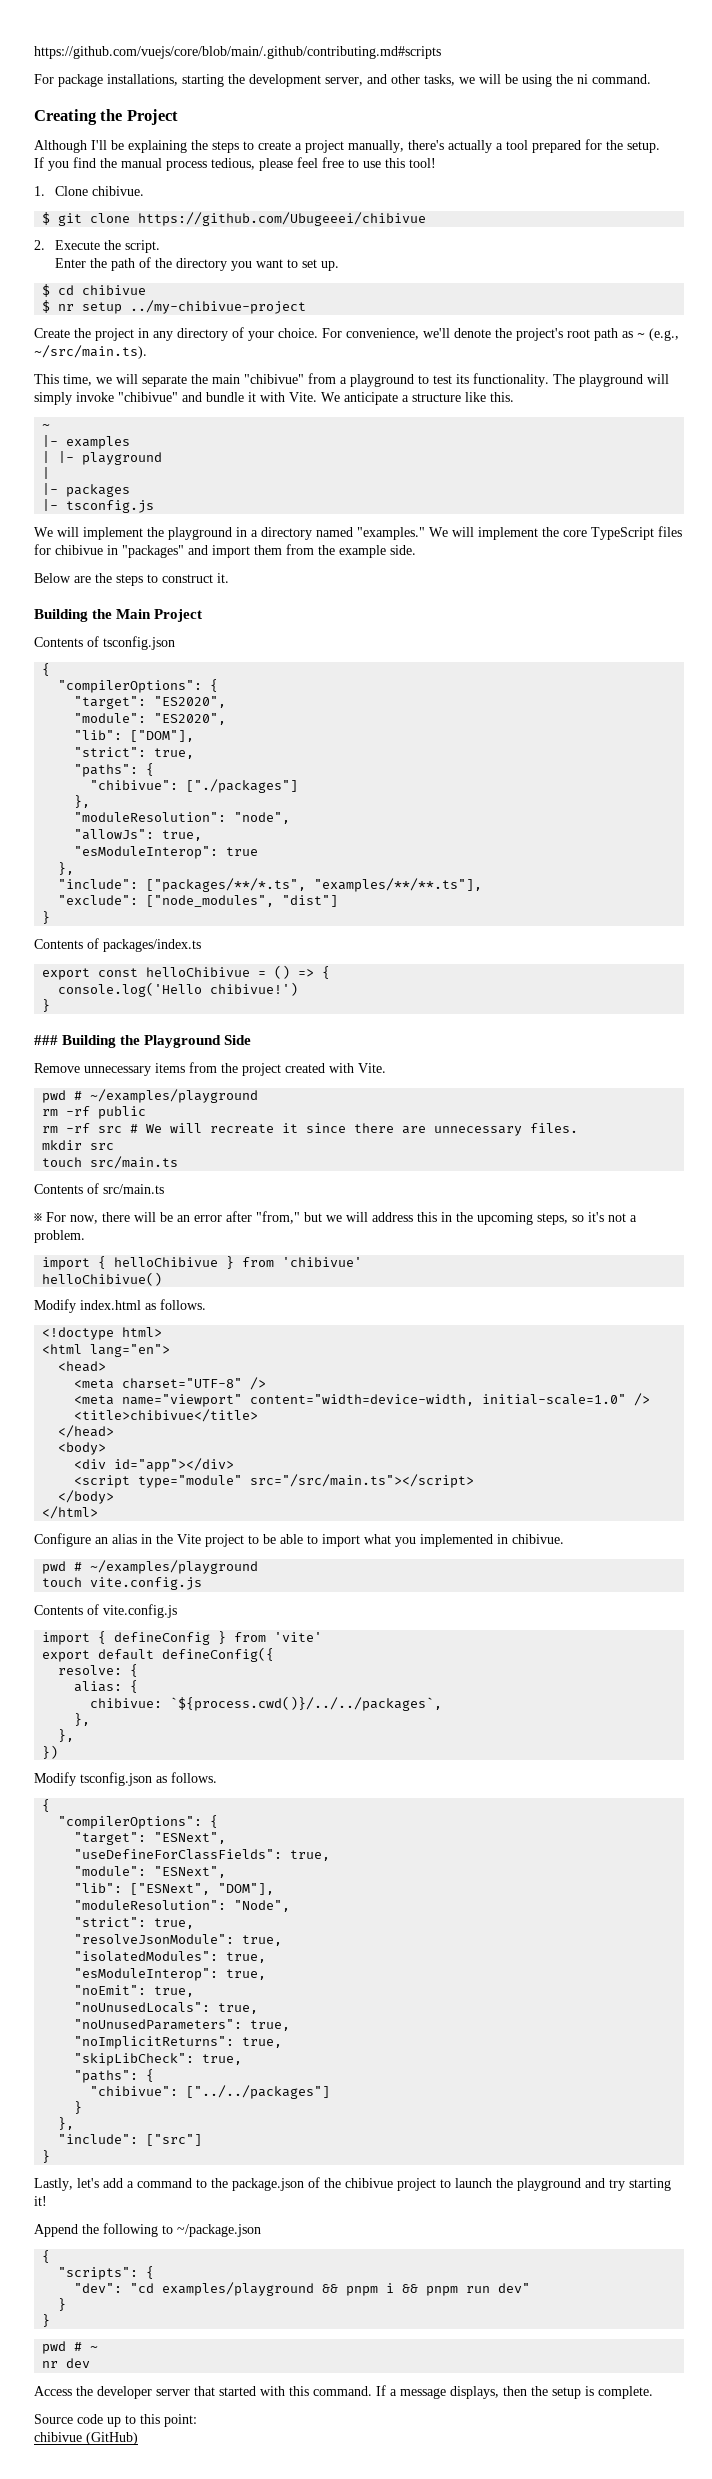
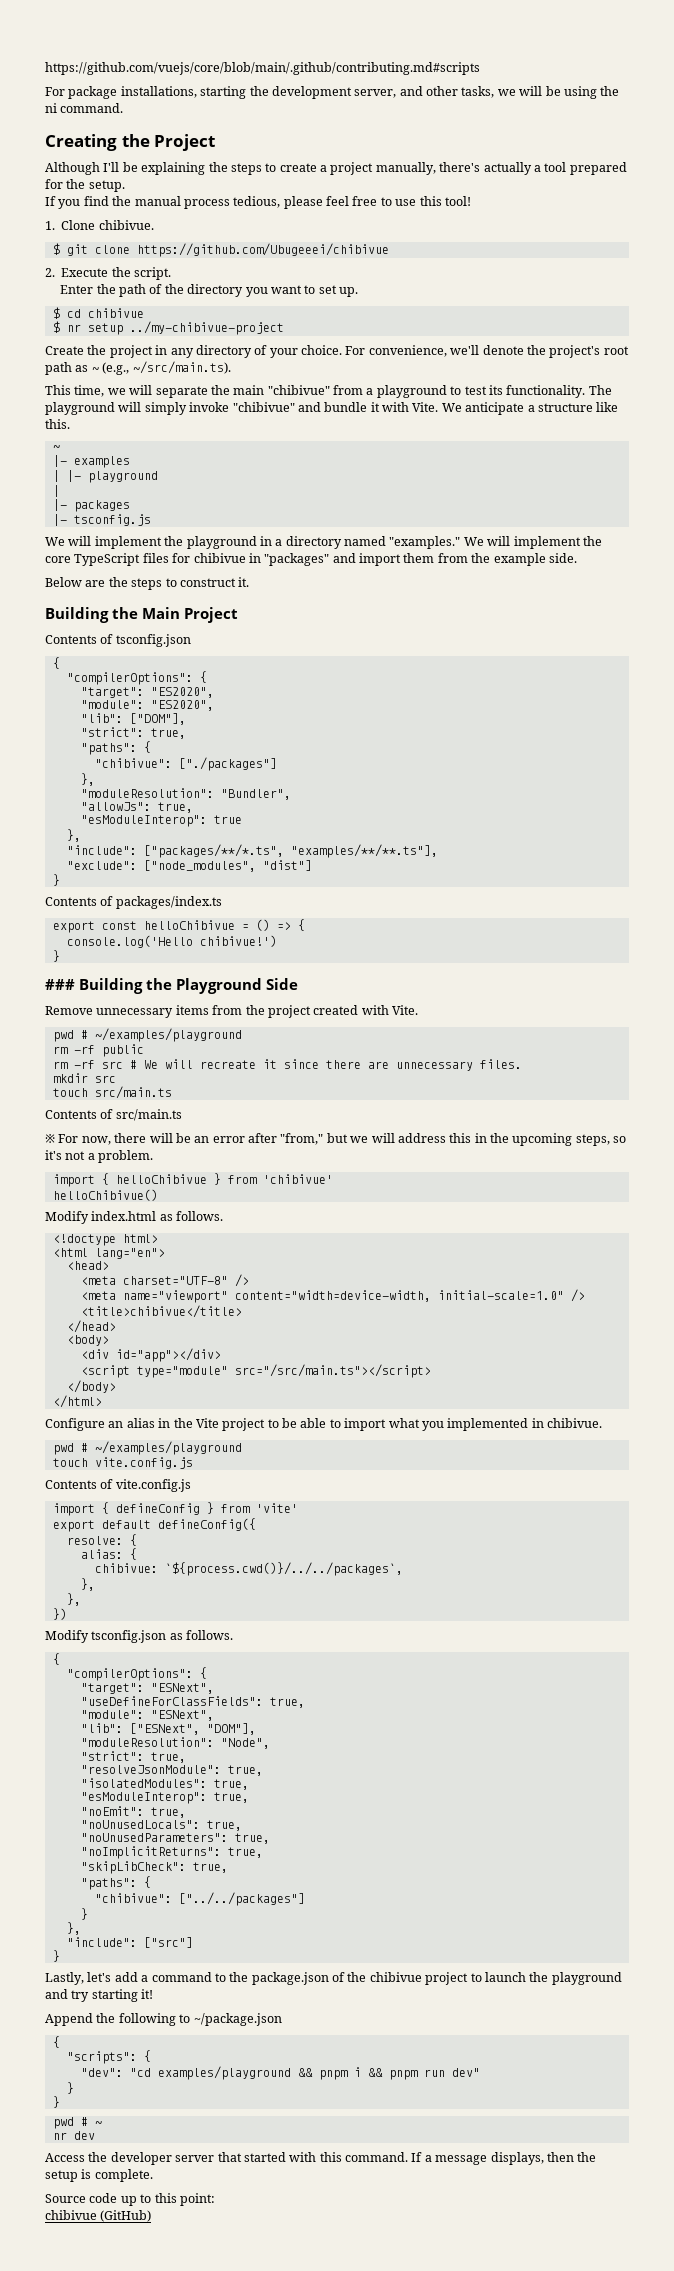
[234,812,291,824] "node", -> [220,789,291,800] "Bundler",

